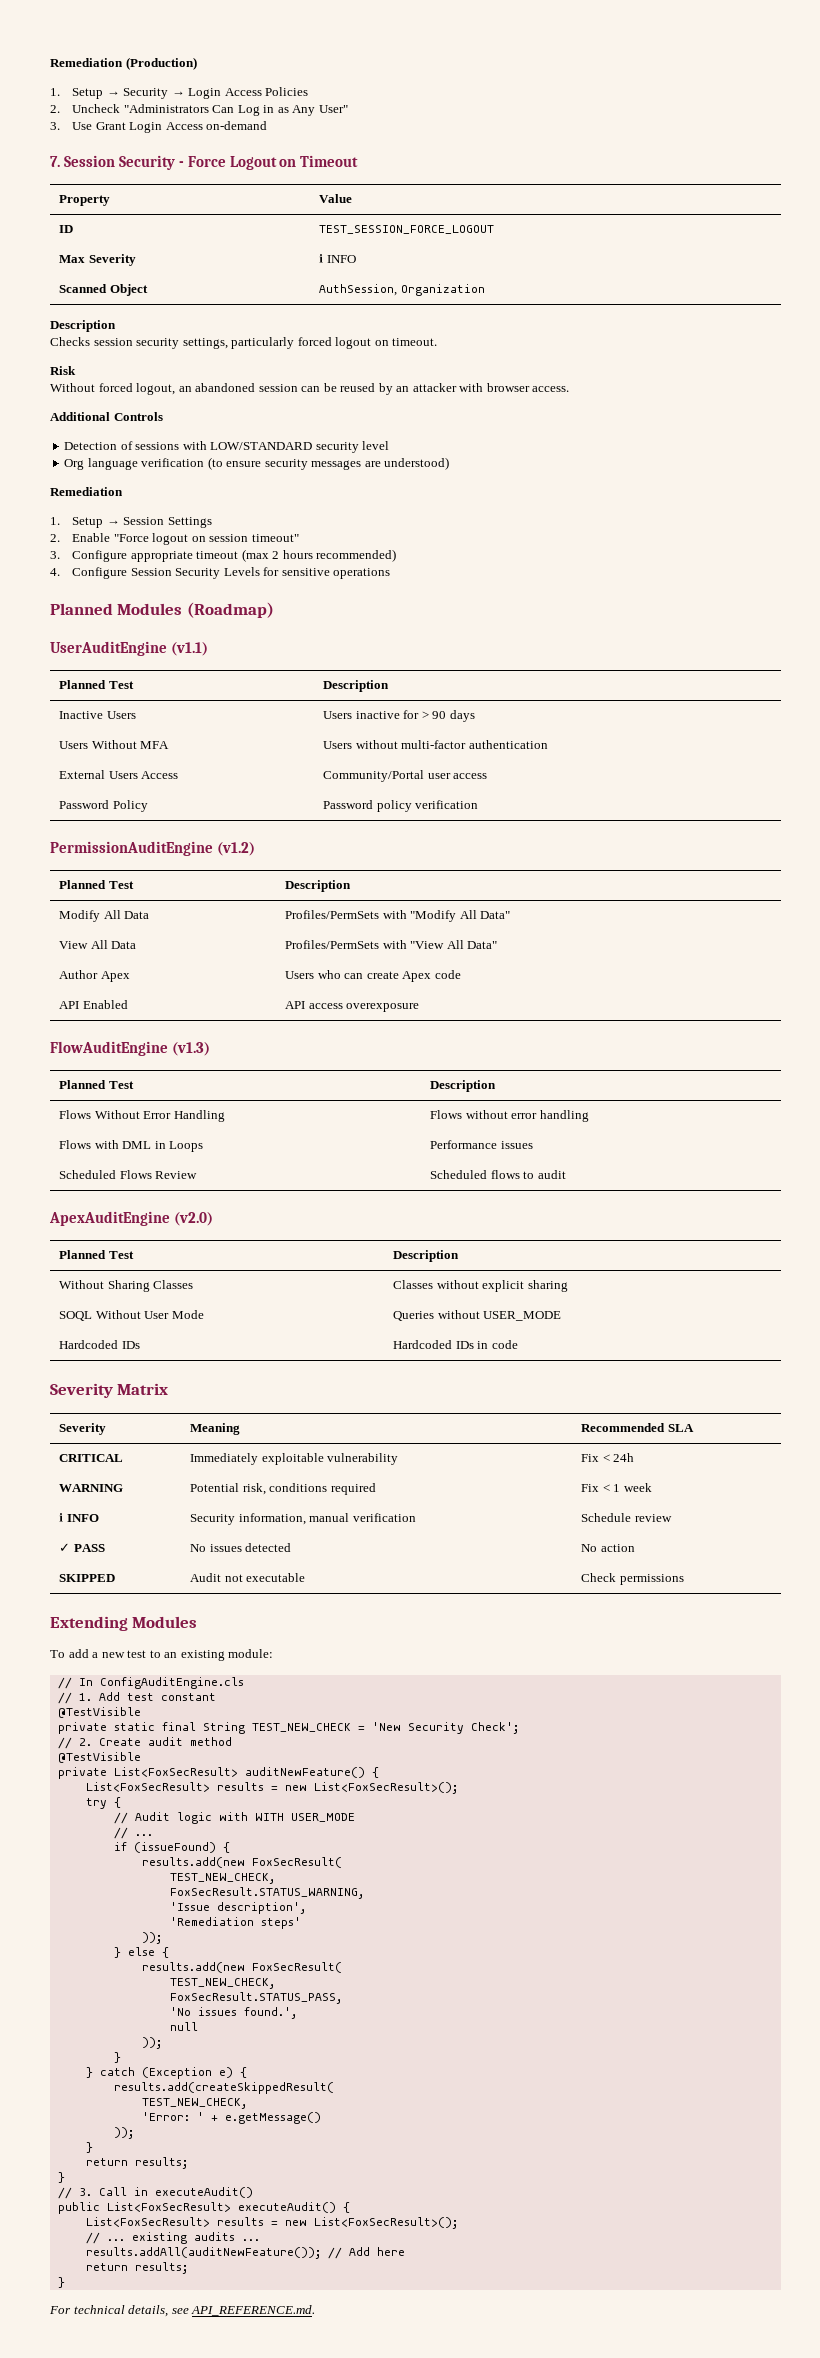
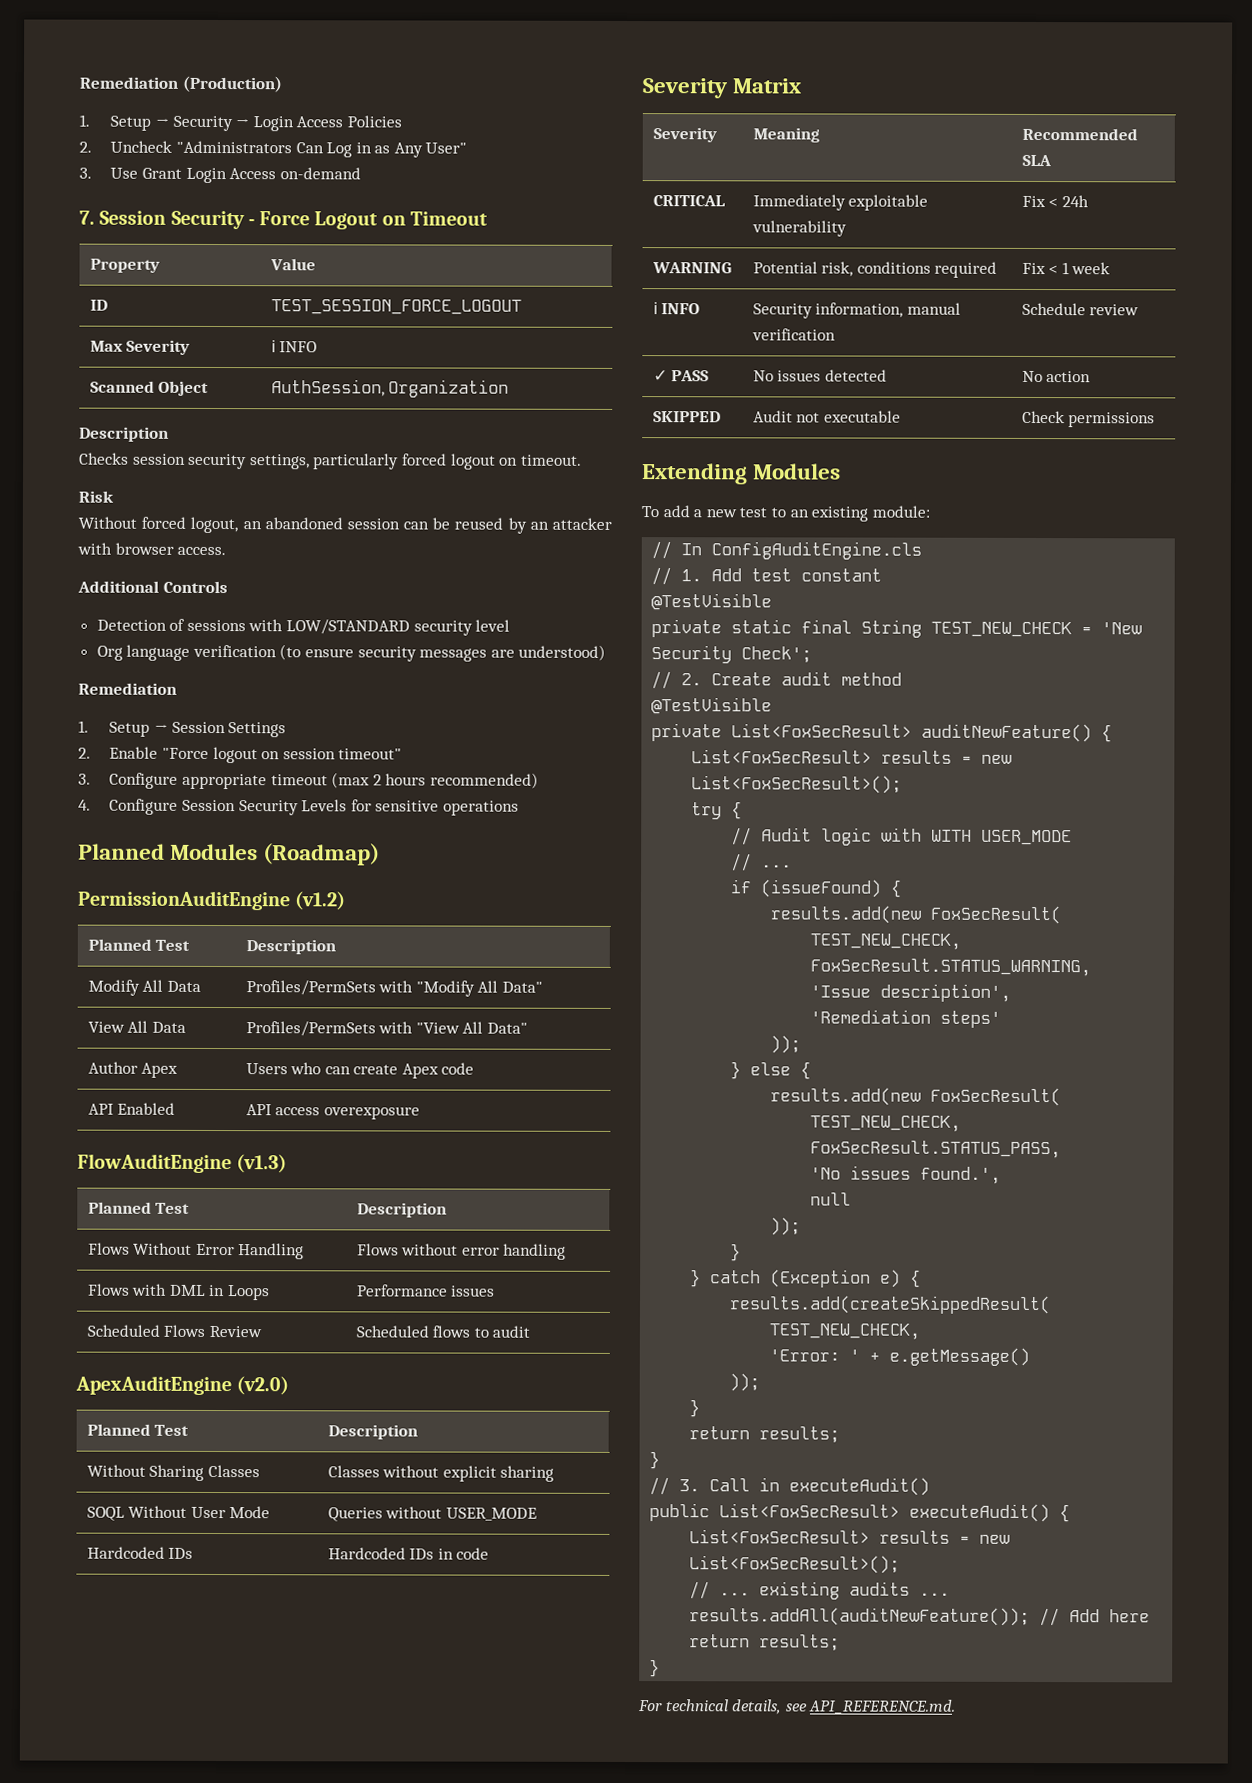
[50,641,208,656] [59,680,134,689] [323,680,390,692] [59,711,136,719] [323,710,475,722] [59,740,170,749] [323,740,548,749] [59,770,179,779] [323,770,488,782] [59,800,148,812] [323,800,479,812] // UserAuditEngine (v1.1) // Planned Test | Description // Inactive Users | Users inactive for > 90 days // Users Without MFA | Users without multi-factor authentication // External Users Access | Community/Portal user access // Password Policy | Password policy verification -> (381, 854) none

